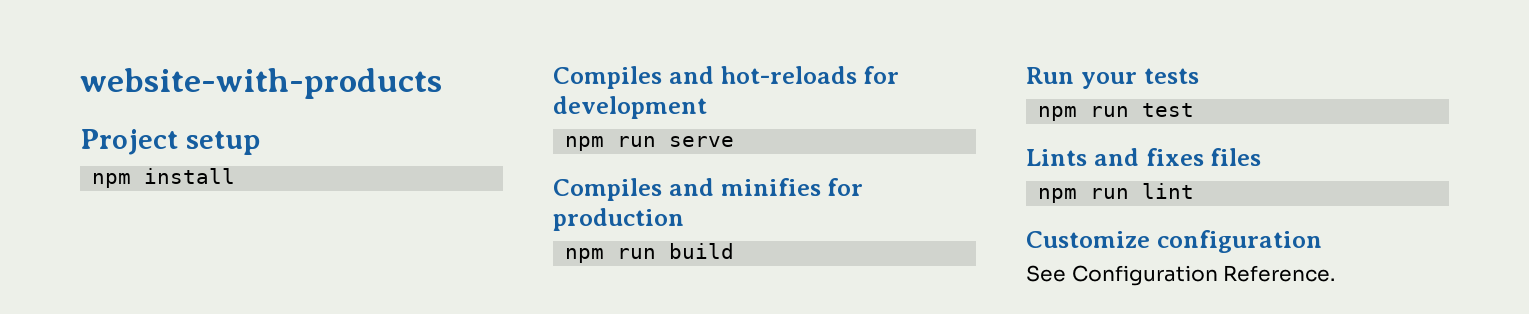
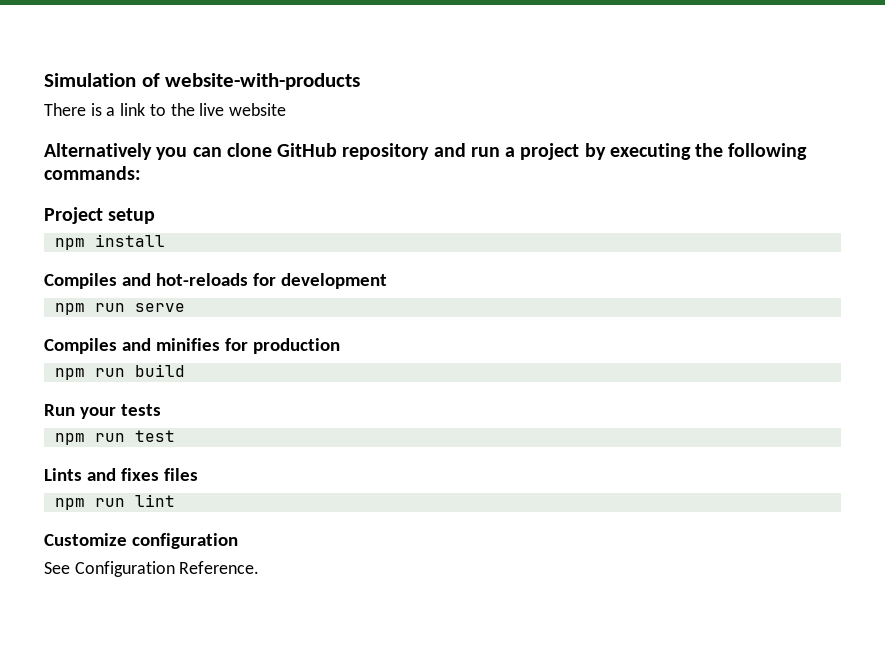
(80, 83) none -> [44,73,160,87] Simulation of
(442, 83) none -> [44,103,287,116] [44,143,808,160] [44,166,141,180] // There is a link to the live website // Alternatively you can clone GitHub repository and run a project by executing the following commands:

